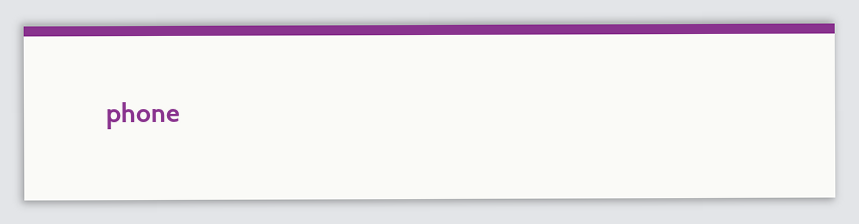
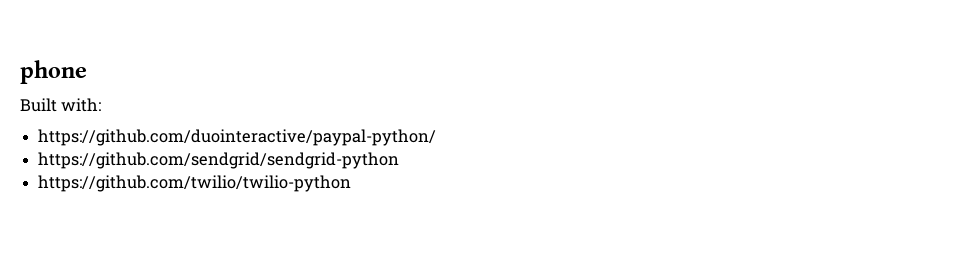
(181, 115) none -> [20,98,102,112] [38,129,437,146] [38,152,400,169] [38,175,352,192] // Built with: // https://github.com/duointeractive/paypal-python/ // https://github.com/sendgrid/sendgrid-python // https://github.com/twilio/twilio-python

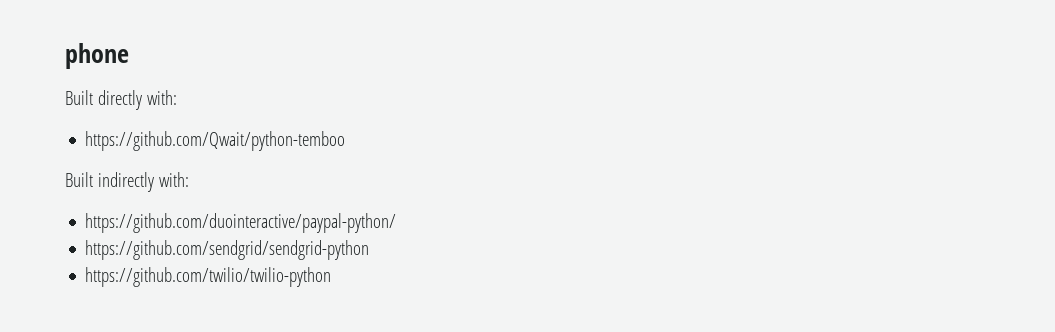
(57, 105) none -> [97,90,177,110] [85,131,346,151] [65,172,154,192] directly with: // https://github.com/Qwait/python-temboo // Built indirectly

